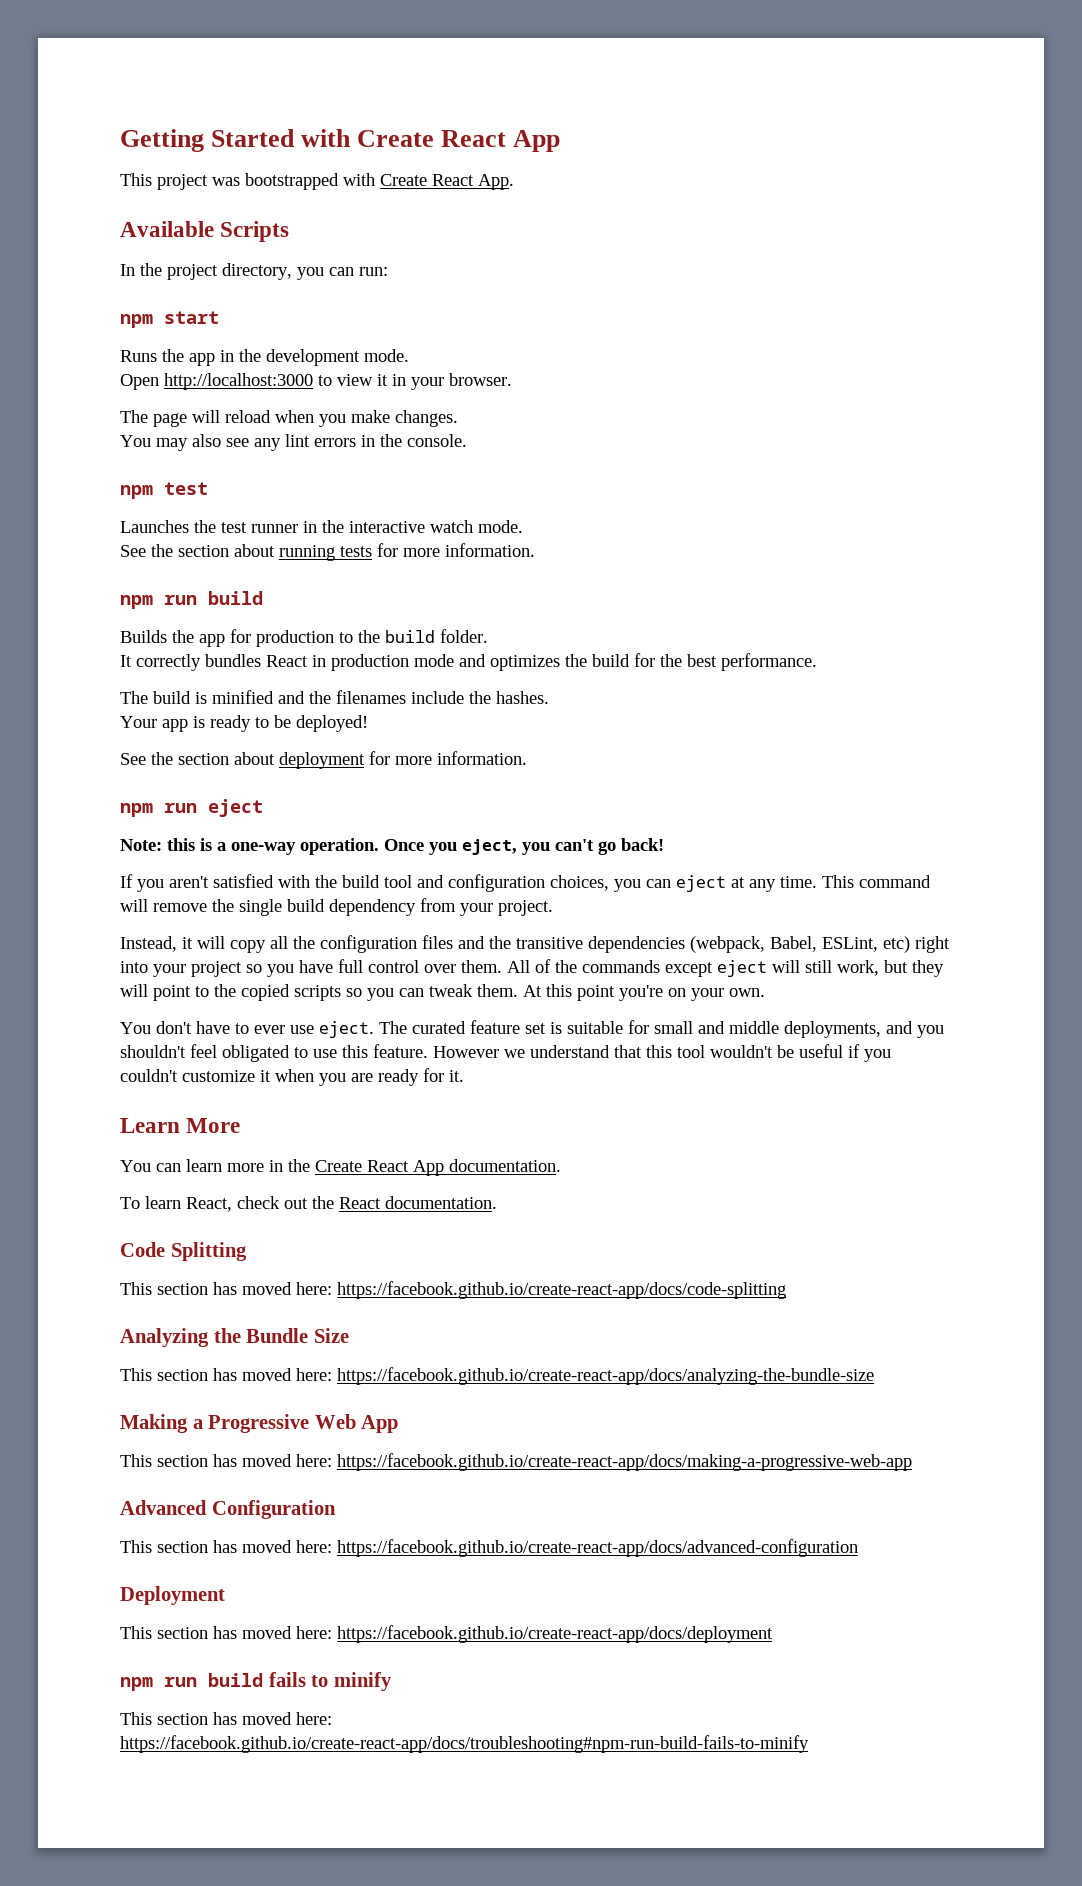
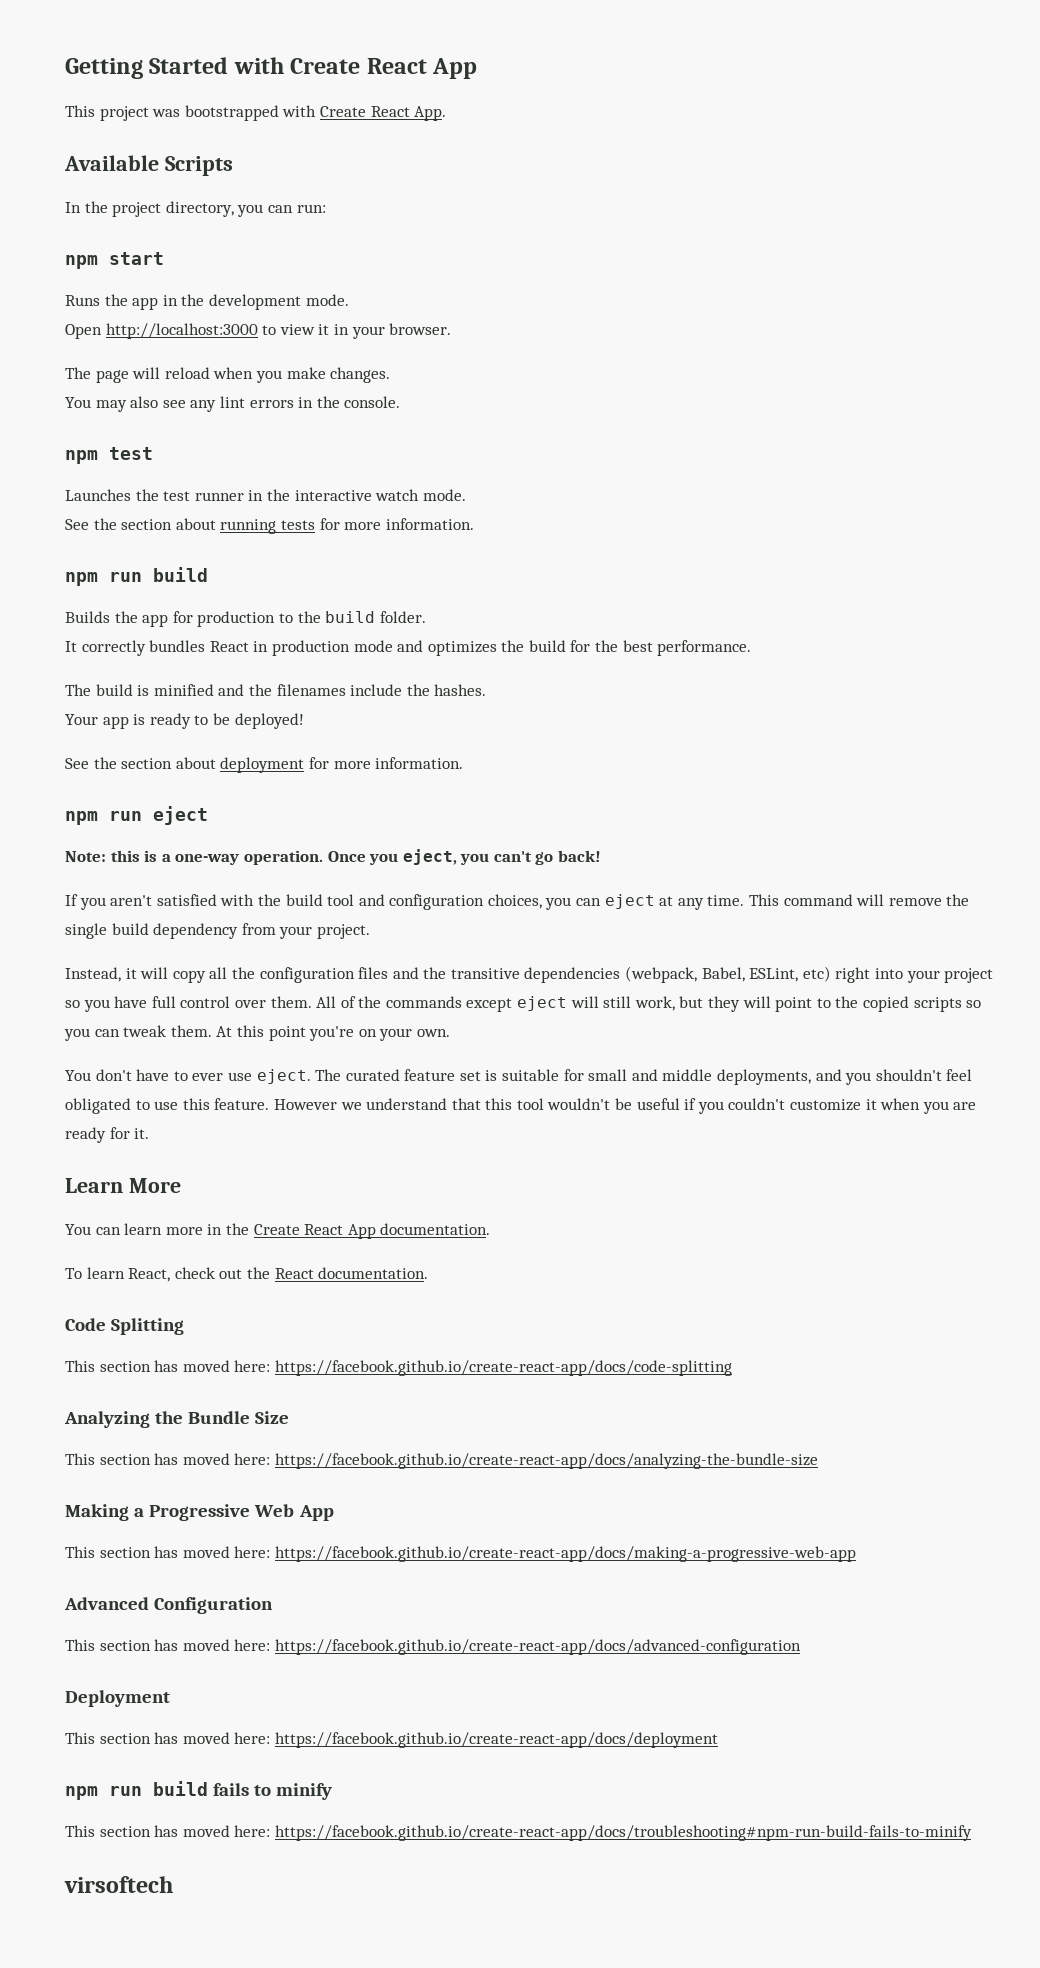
(809, 1744) none -> [64,1876,173,1893] // virsoftech

